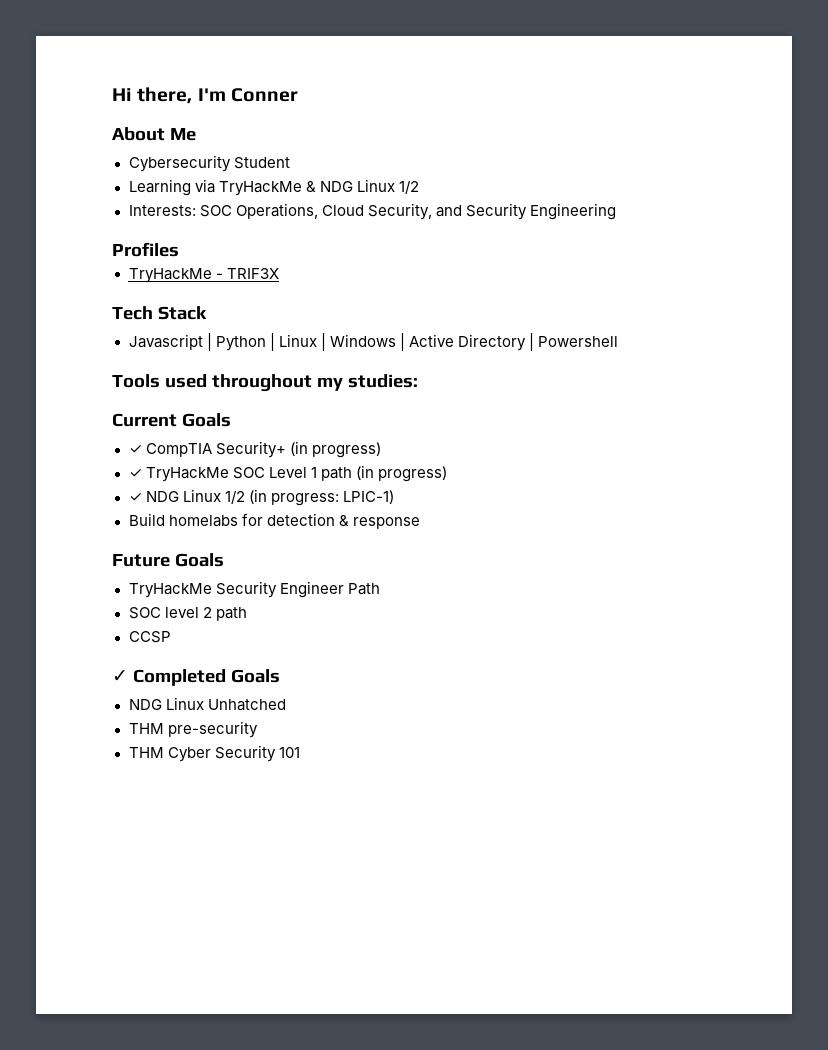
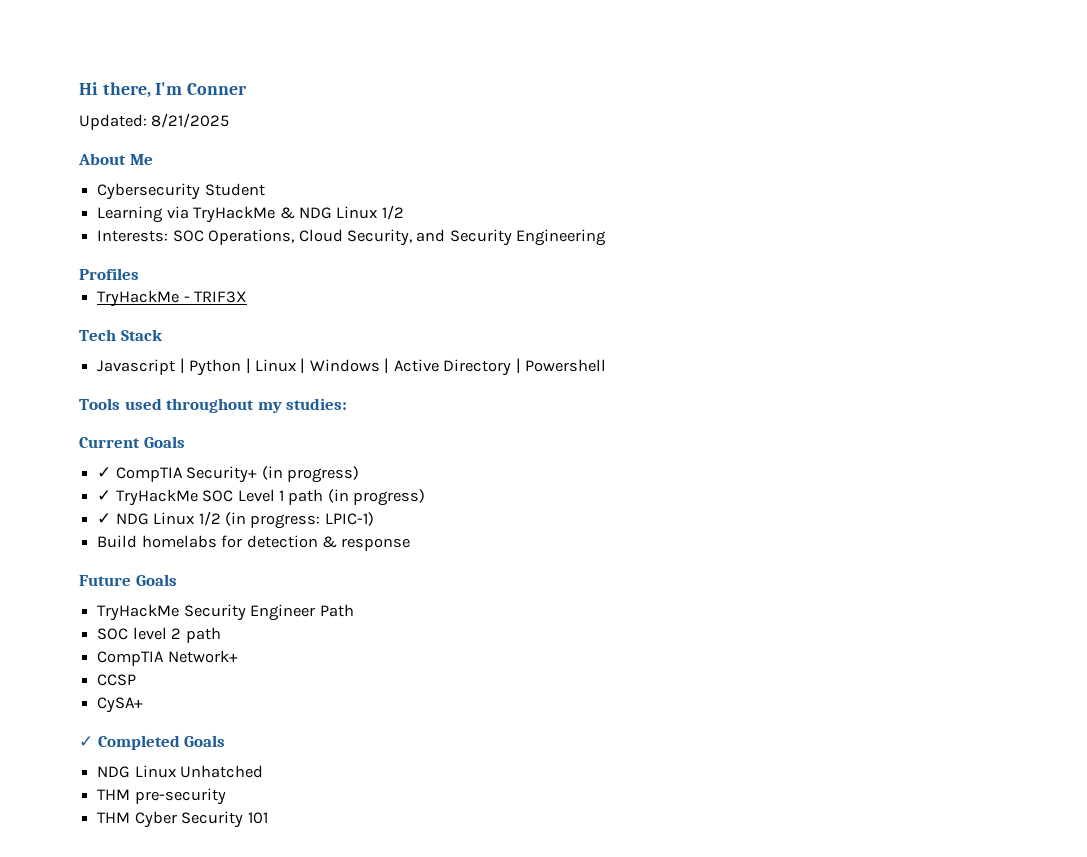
(298, 95) none -> [79,113,230,130] // Updated: 8/21/2025
(247, 614) none -> [97,650,238,666] // CompTIA Network+
(171, 637) none -> [97,697,144,713] // CySA+

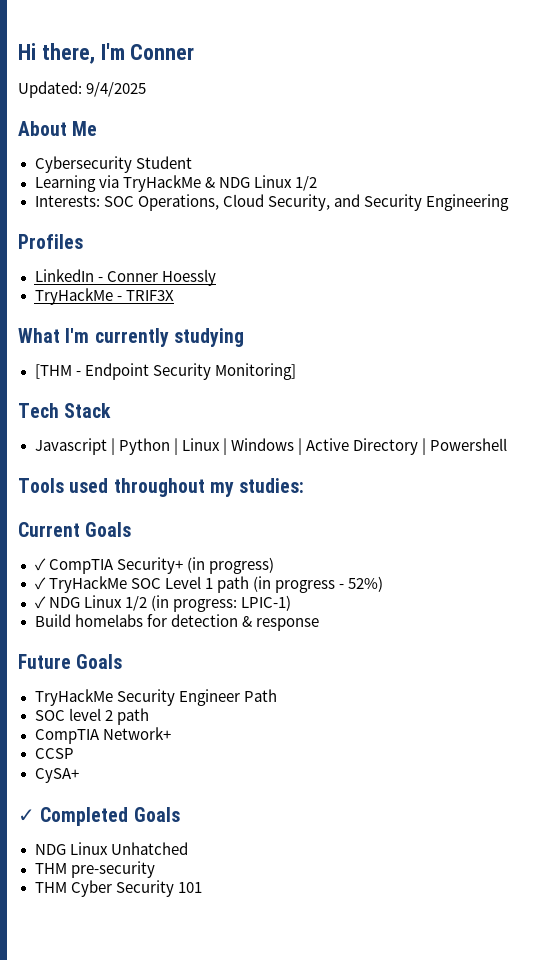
[151,113,230,128] 8/21/2025 -> [86,82,147,97] 9/4/2025
(139, 274) none -> [34,269,216,286] // LinkedIn - Conner Hoessly
(248, 297) none -> [18,328,244,347] [34,363,296,380] // What I'm currently studying // [THM - Endpoint Security Monitoring]
[353,489,426,506] progress) -> [274,576,383,593] progress - 52%)

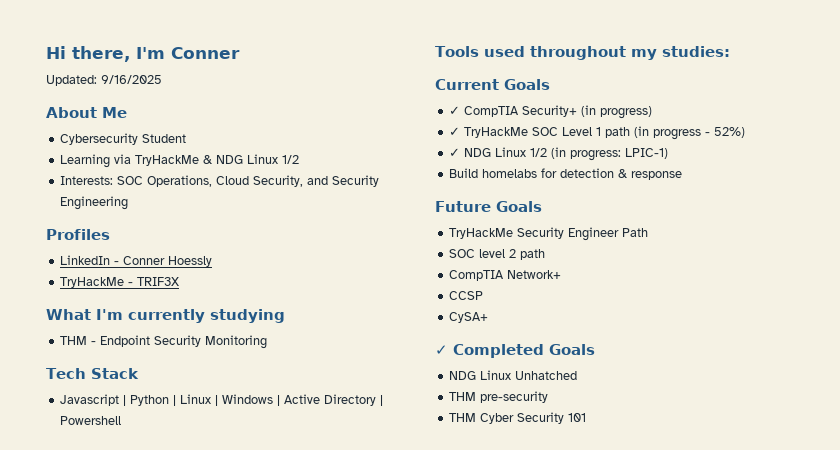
[86,82,147,97] 9/4/2025 -> [101,75,162,84] 9/16/2025
[34,364,72,379] [THM -> [60,336,88,345] THM
[214,363,296,380] Monitoring] -> [205,335,268,349] Monitoring

